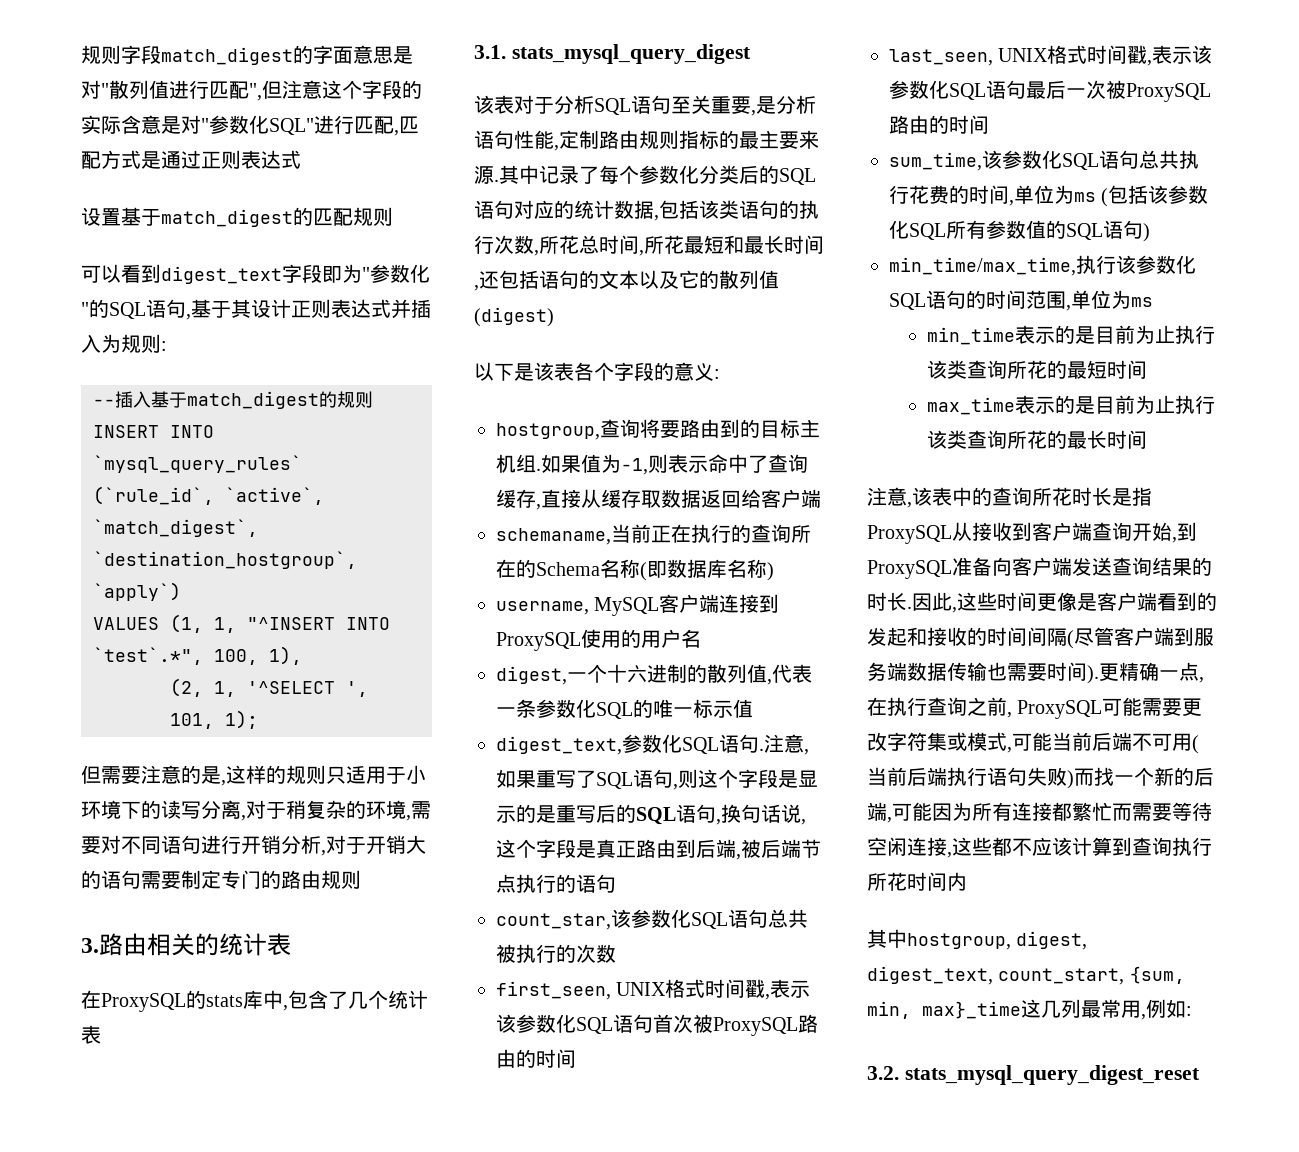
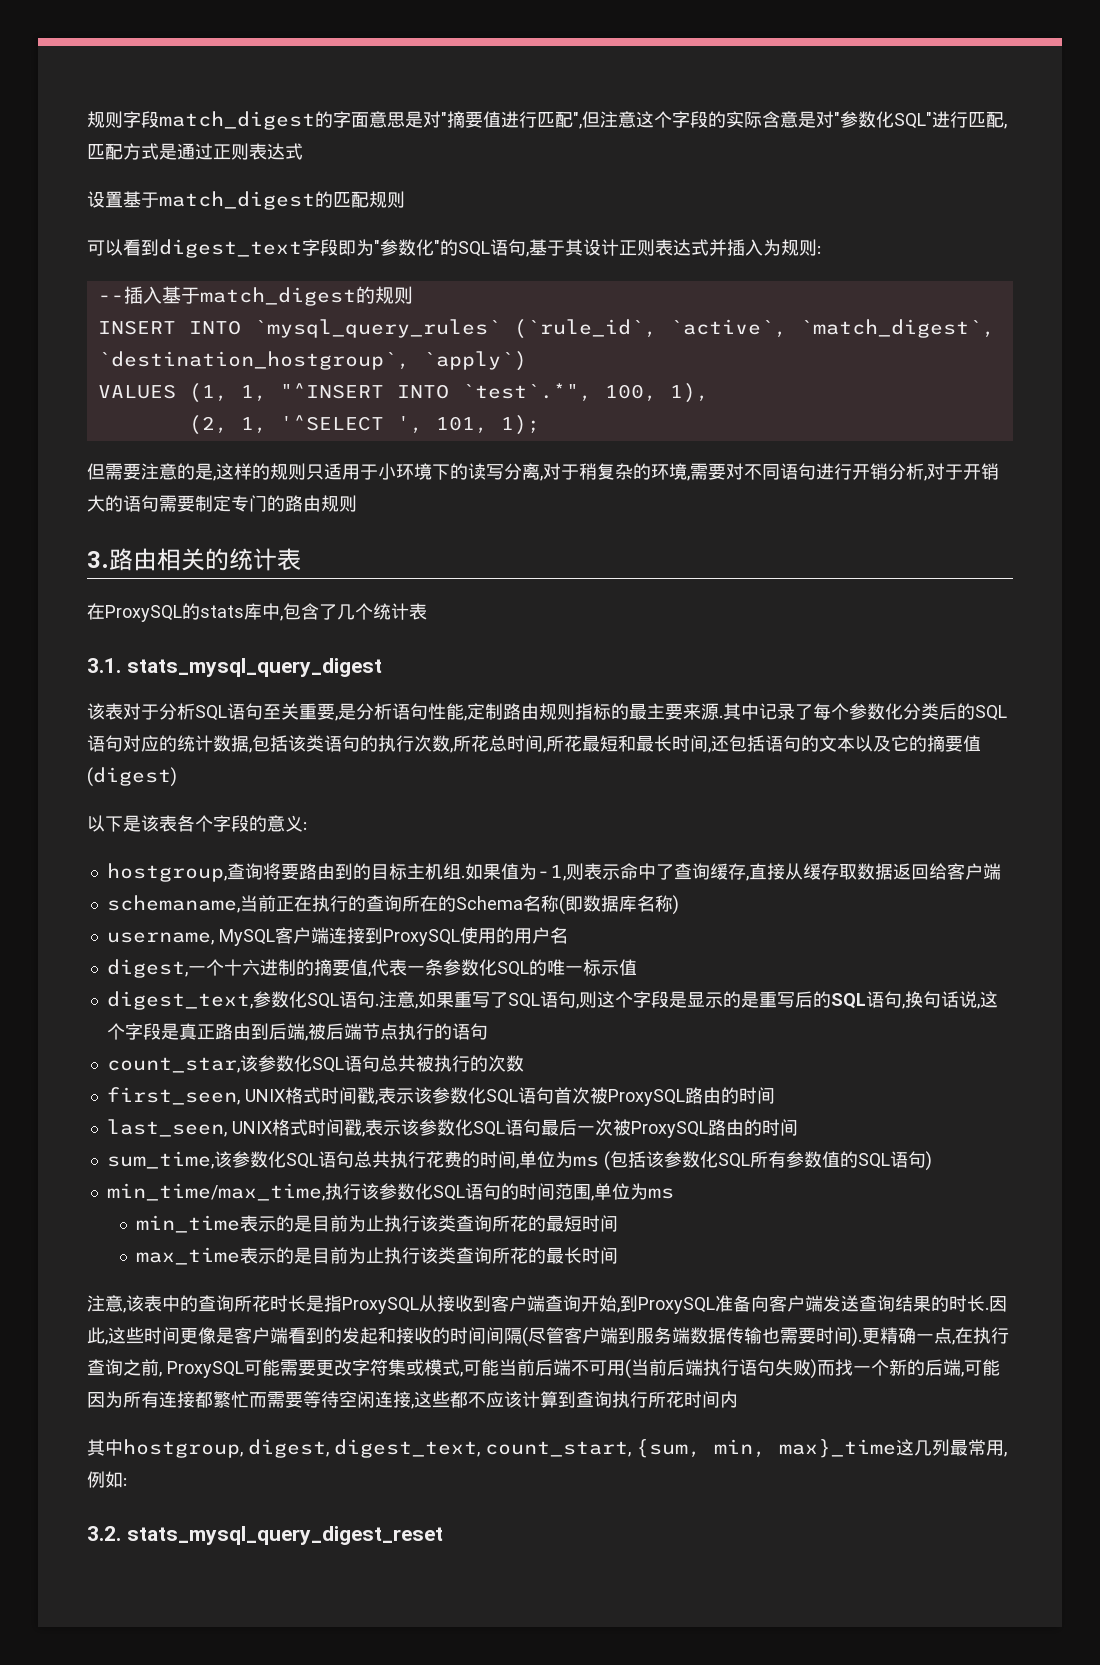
[109,80,149,99] 散列 -> [447,111,483,128] 摘要
[719,270,759,289] 散列 -> [927,735,963,752] 摘要
[707,664,747,683] 散列 -> [313,959,350,976] 摘要

